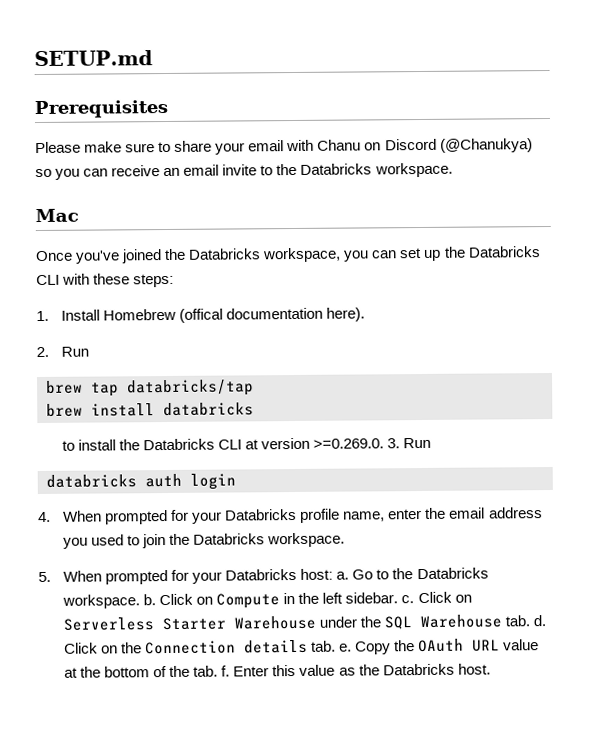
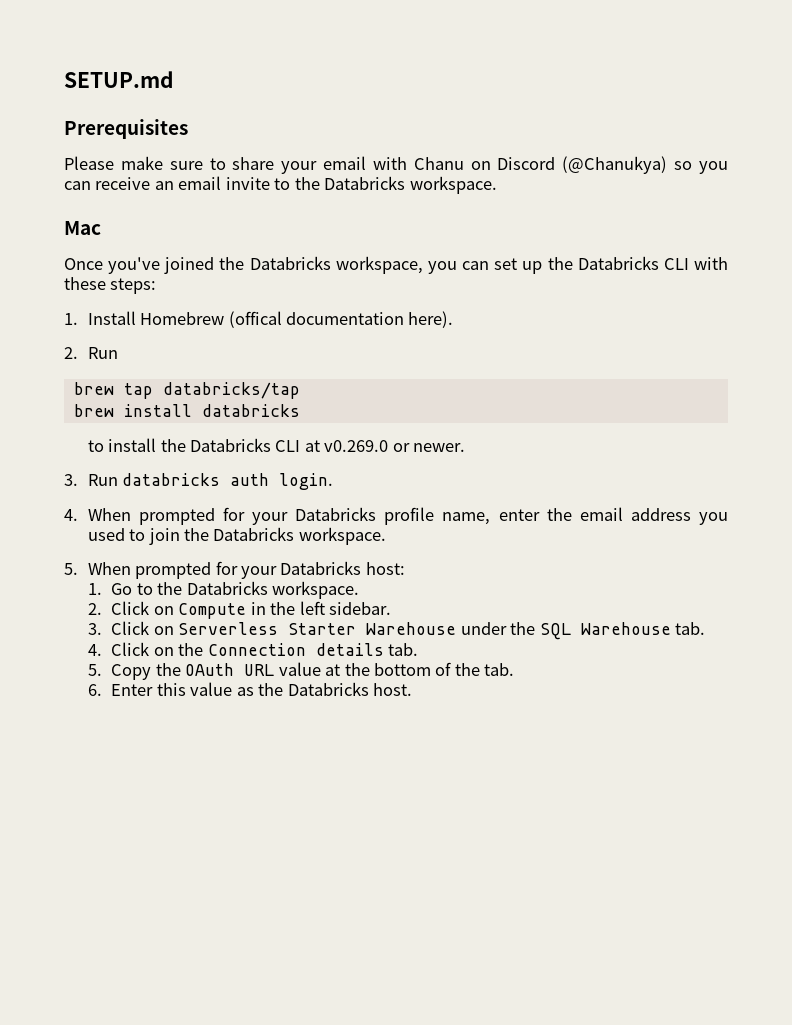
[261,437,385,450] version >=0.269.0. -> [324,440,466,452] v0.269.0 or newer. //
(432, 443) // -> (118, 480) none
[190,473,236,490] login -> [279,473,334,490] login.
[336,571,350,580] a. -> [87,583,102,595] // 1.
[143,594,157,606] b. -> [87,603,102,615] // 2.
[401,595,415,604] c. -> [87,623,102,635] // 3.
[533,615,547,627] d. -> [87,644,102,656] // 4.
[339,643,353,652] e. -> [87,664,102,676] // 5.
[221,665,231,677] f. -> [87,684,102,696] // 6.

